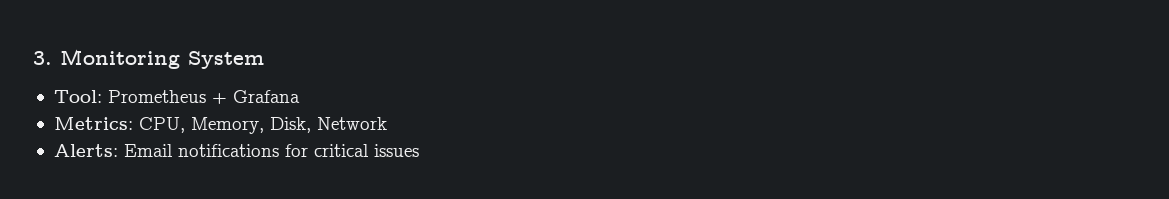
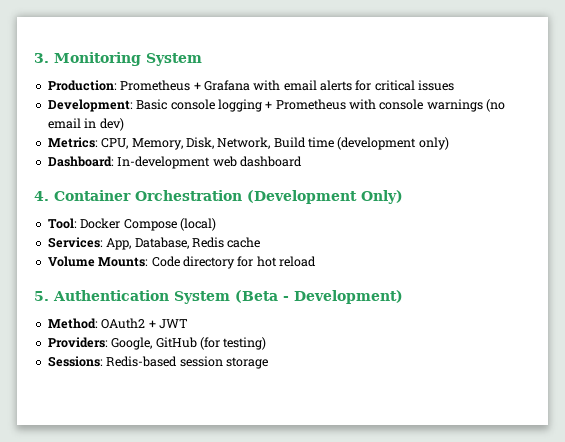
[53,90,102,103] Tool: -> [47,80,117,91] Production:
[53,117,387,134] [53,144,419,157] // Metrics: CPU, Memory, Disk, Network // Alerts: Email notifications for critical issues -> [253,80,455,91] [47,99,506,112] [47,118,124,131] [47,137,449,150] [47,156,302,169] [34,190,403,204] [47,218,216,231] [47,237,261,250] [47,256,316,269] [34,290,403,304] [47,318,188,329] [47,337,267,350] [47,356,268,369] with email alerts for critical issues // Development: Basic console logging + Prometheus with console warnings (no email in dev) // Metrics: CPU, Memory, Disk, Network, Build time (development only) // Dashboard: In-development web dashboard // 4. Container Orchestration (Development Only) // Tool: Docker Compose (local) // Services: App, Database, Redis cache // Volume Mounts: Code directory for hot reload // 5. Authentication System (Beta - Development) // Method: OAuth2 + JWT // Providers: Google, GitHub (for testing) // Sessions: Redis-based session storage

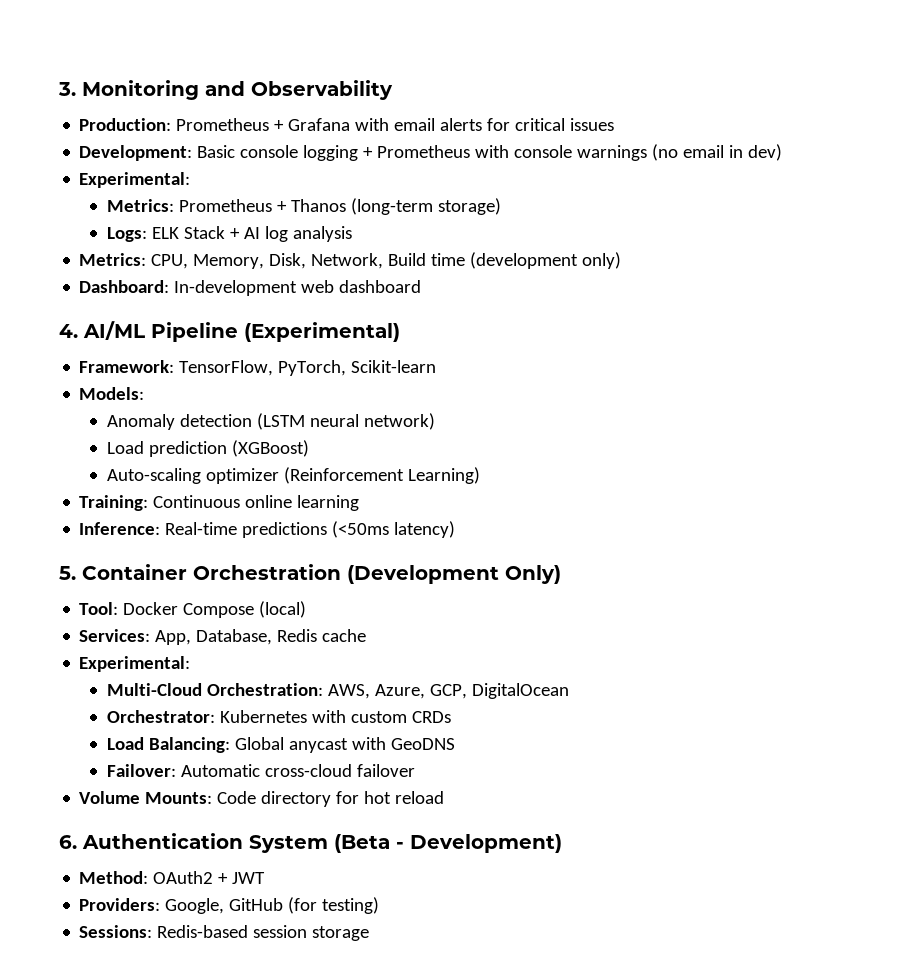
[146,53,202,66] System -> [205,80,393,100] and Observability
(124, 124) none -> [79,172,191,188] [106,198,501,215] [106,226,352,242] // Experimental: // Metrics: Prometheus + Thanos (long-term storage) // Logs: ELK Stack + AI log analysis
(49, 196) none -> [83,321,400,342] [79,360,437,376] [79,387,145,400] [106,413,435,430] [106,440,309,457] [106,467,480,484] [79,495,360,511] [79,521,456,538] [59,566,76,580] AI/ML Pipeline (Experimental) // Framework: TensorFlow, PyTorch, Scikit-learn // Models: // Anomaly detection (LSTM neural network) // Load prediction (XGBoost) // Auto-scaling optimizer (Reinforcement Learning) // Training: Continuous online learning // Inference: Real-time predictions (<50ms latency) // 5.
(261, 242) none -> [79,656,191,672] [106,683,569,699] [106,710,451,723] [106,737,455,753] [106,764,415,777] // Experimental: // Multi-Cloud Orchestration: AWS, Azure, GCP, DigitalOcean // Orchestrator: Kubernetes with custom CRDs // Load Balancing: Global anycast with GeoDNS // Failover: Automatic cross-cloud failover
[34,291,49,301] 5. -> [59,835,77,849] 6.

